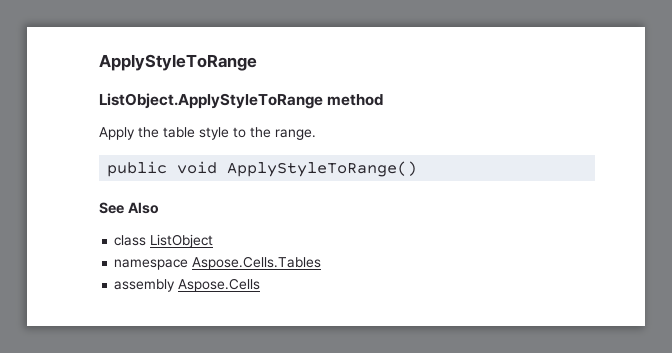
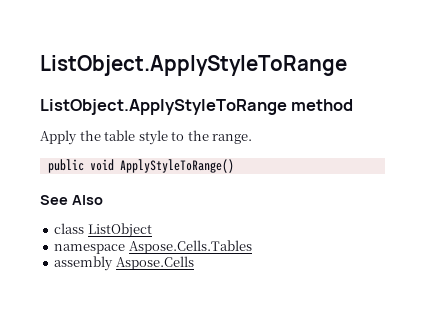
[99,54,257,71] ApplyStyleToRange -> [40,55,347,76] ListObject.ApplyStyleToRange

